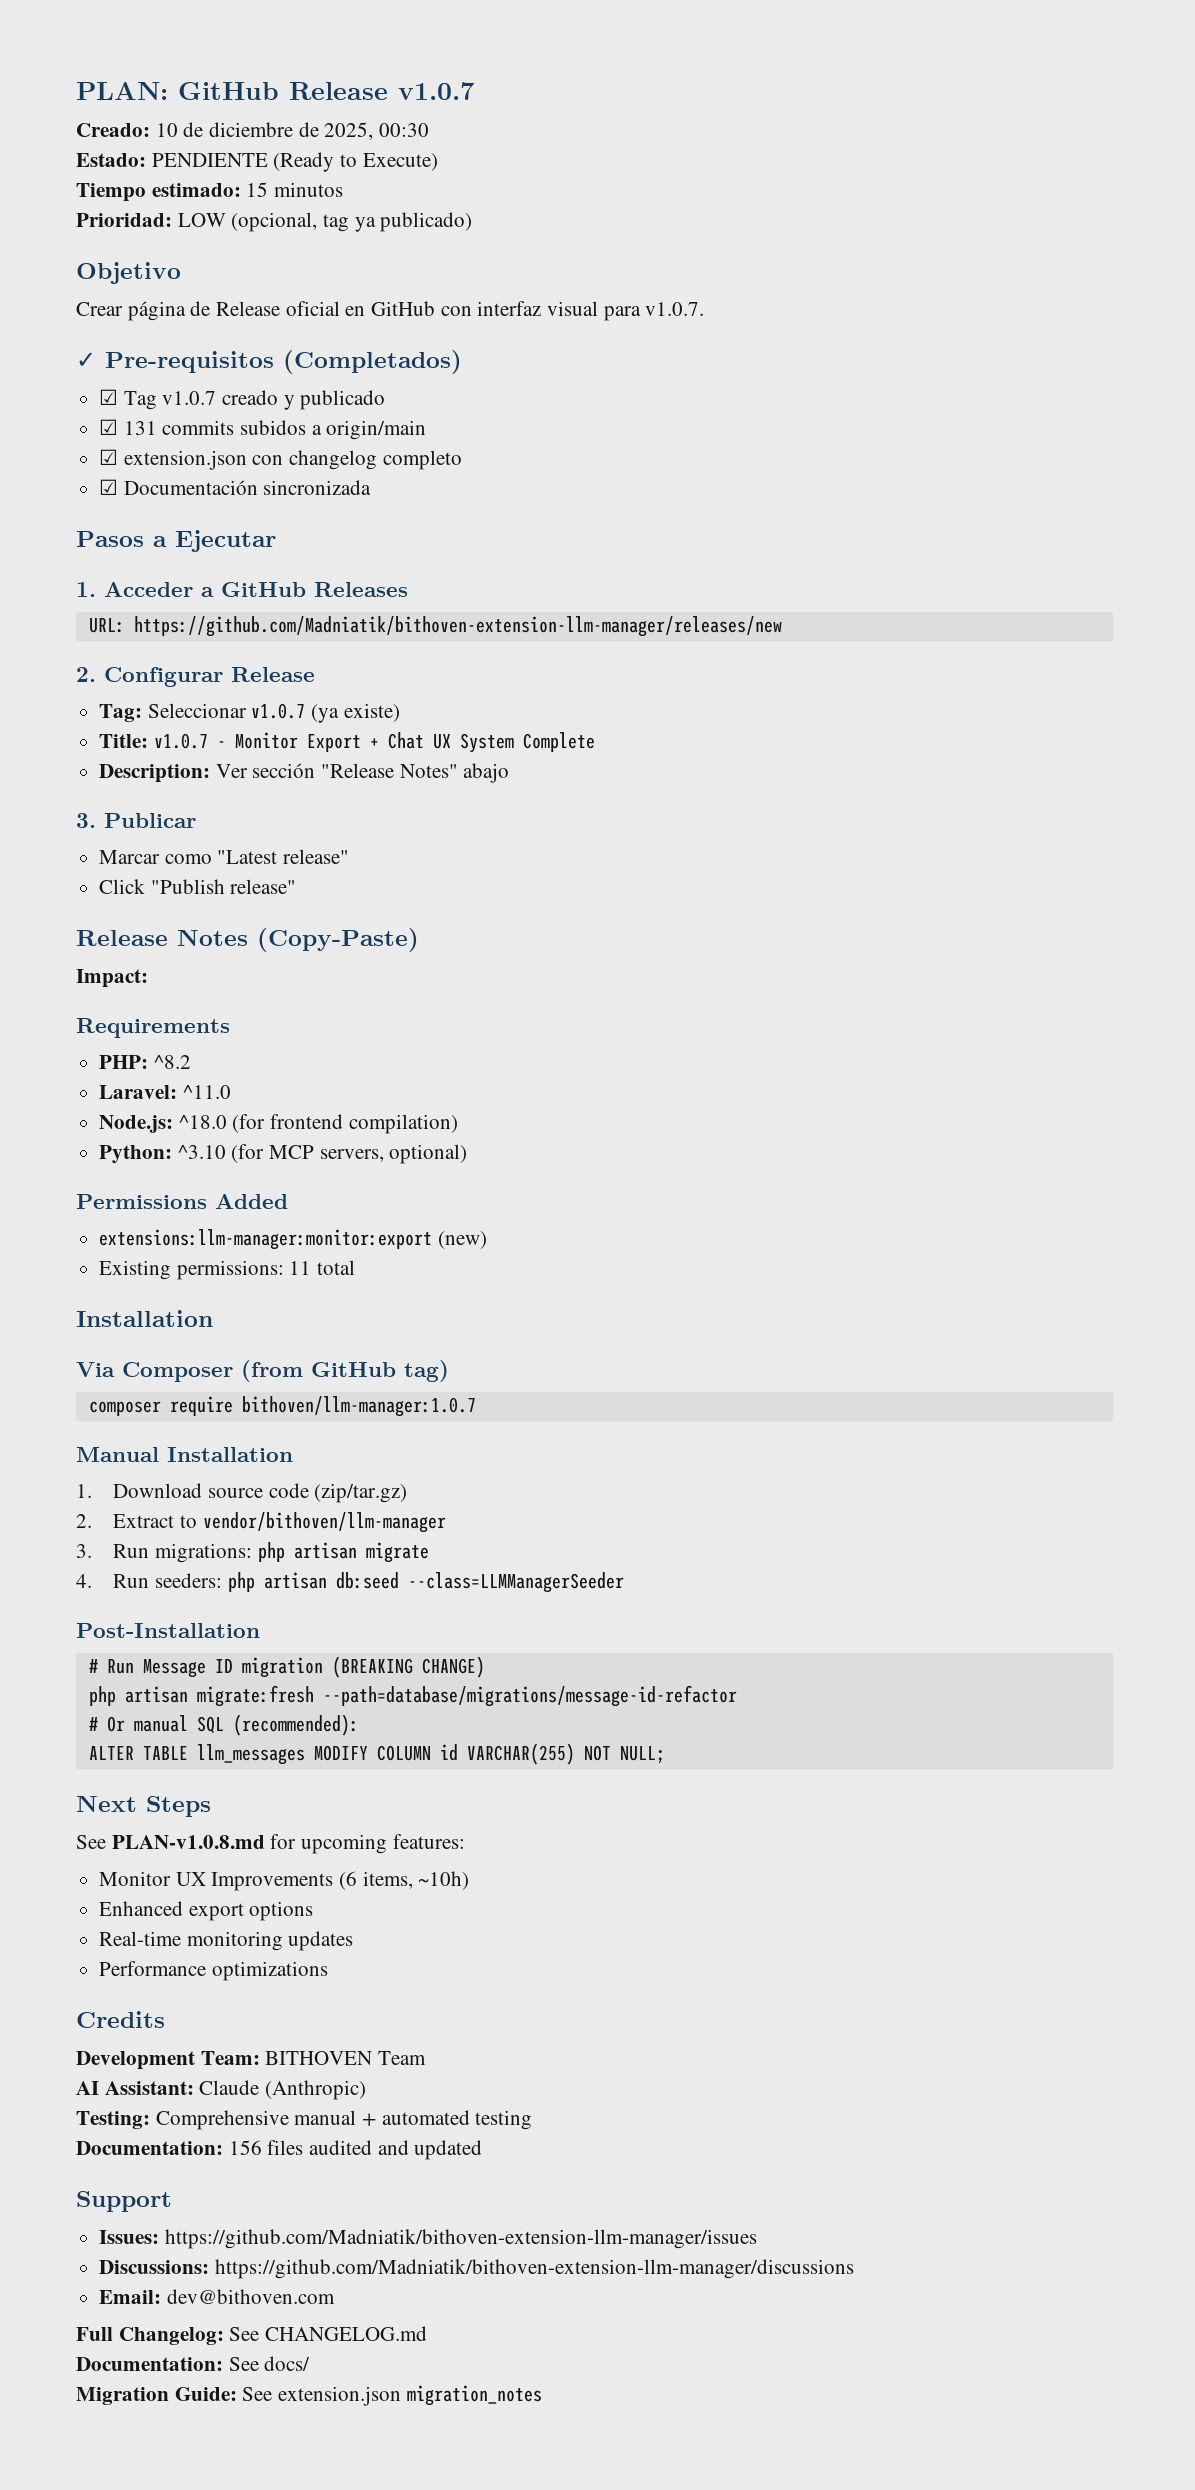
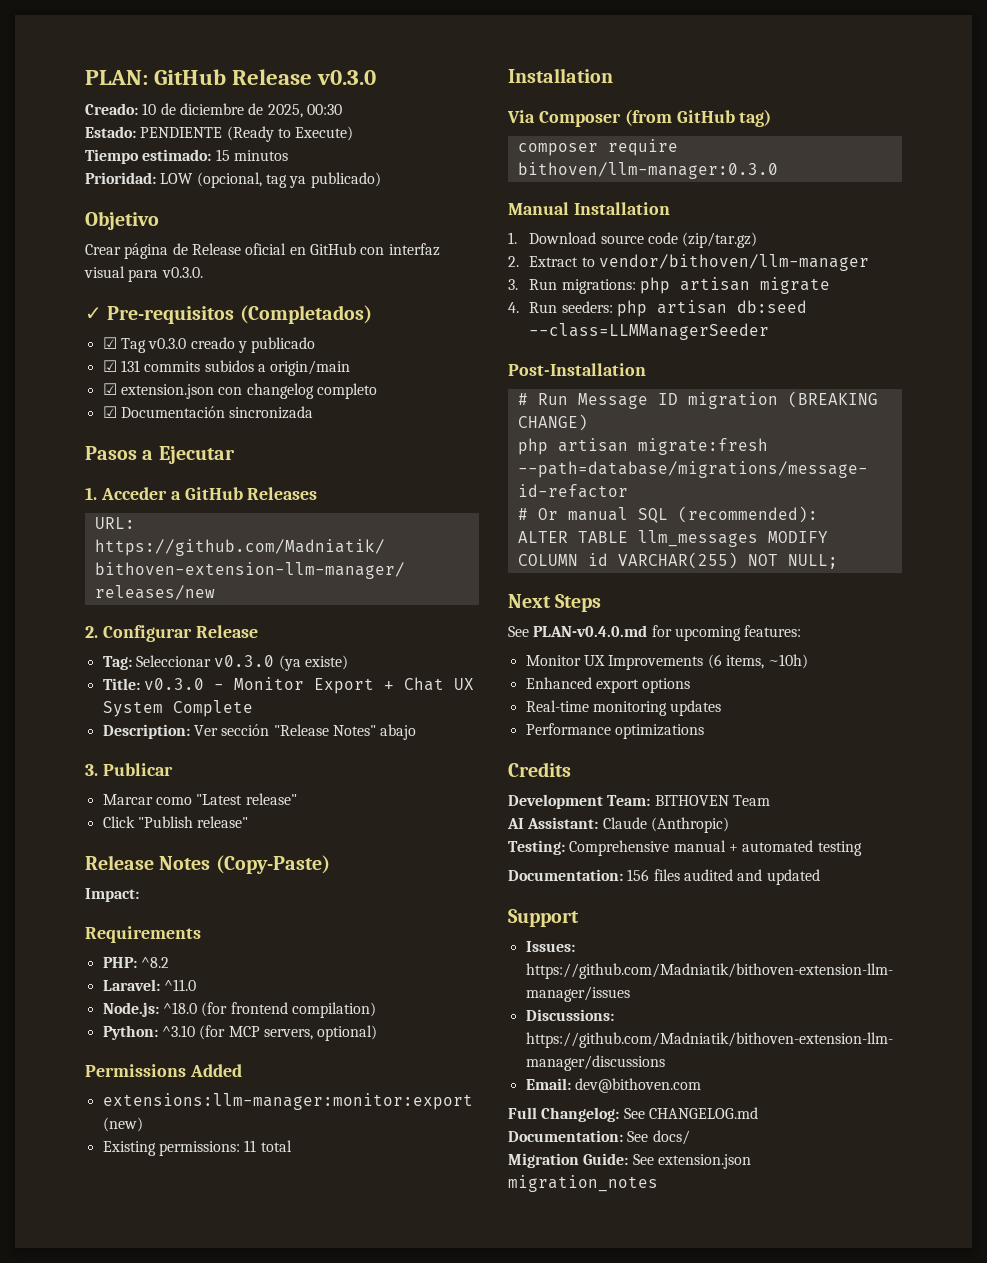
[398,82,475,100] v1.0.7 -> [317,70,377,85] v0.3.0
[645,302,705,316] v1.0.7. -> [161,267,203,278] v0.3.0.
[162,391,217,405] v1.0.7 -> [148,338,187,349] v0.3.0
[251,703,306,719] v1.0.7 -> [214,655,275,667] v0.3.0
[153,733,208,749] v1.0.7 -> [143,678,204,690] v0.3.0
[241,1396,476,1417] bithoven/llm-manager:1.0.7 -> [517,162,778,179] bithoven/llm-manager:0.3.0
[111,1835,265,1849] PLAN-v1.0.8.md -> [533,625,648,637] PLAN-v0.4.0.md

